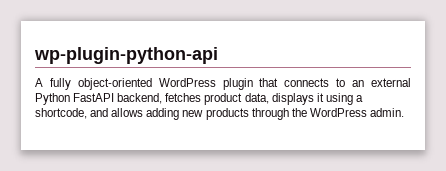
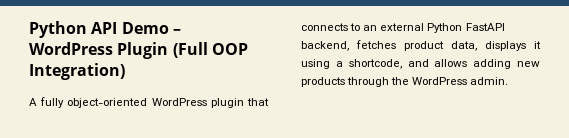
[34,47,218,64] wp-plugin-python-api -> [29,21,181,38] [29,42,248,59] [29,63,125,80] Python API Demo – WordPress Plugin (Full OOP Integration)

